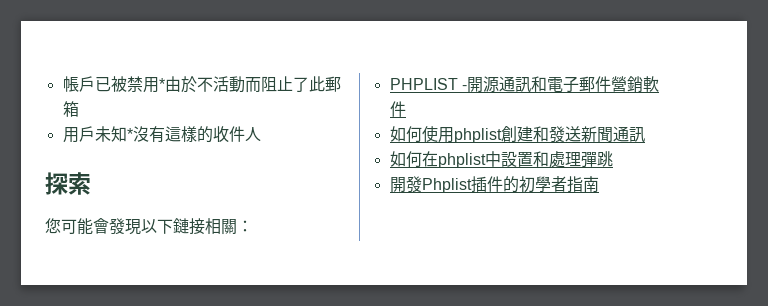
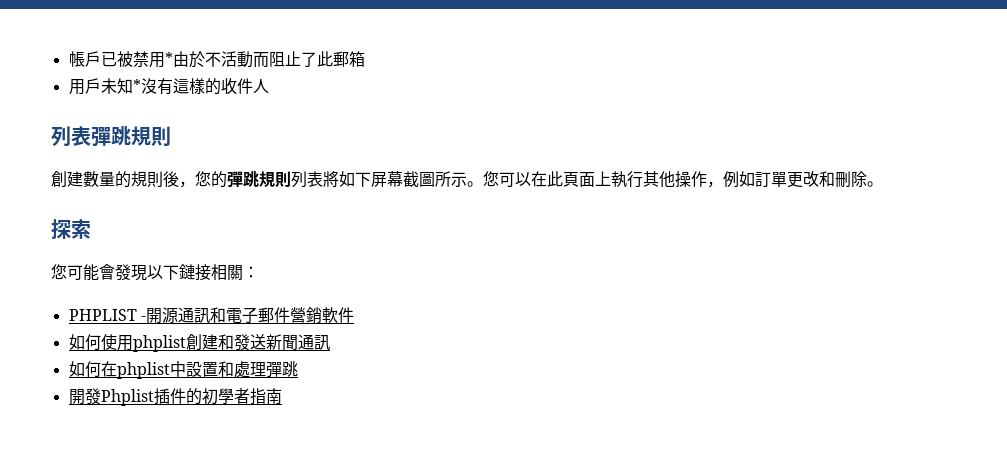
(261, 134) none -> [51,126,171,147] [51,171,883,188] // 列表彈跳規則 // 創建數量的規則後，您的彈跳規則列表將如下屏幕截圖所示。您可以在此頁面上執行其他操作，例如訂單更改和刪除。

